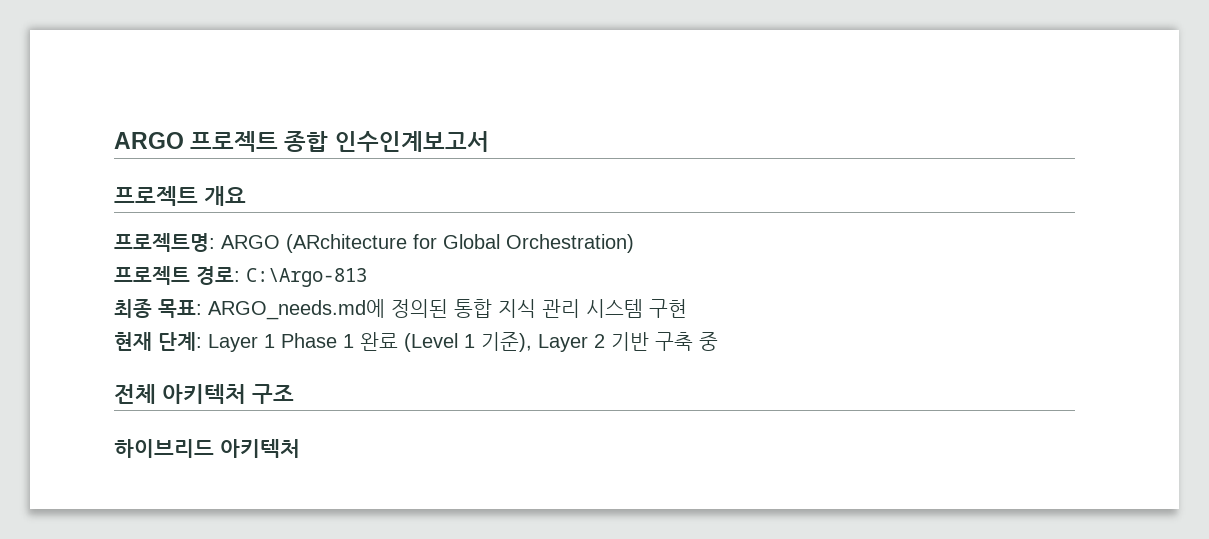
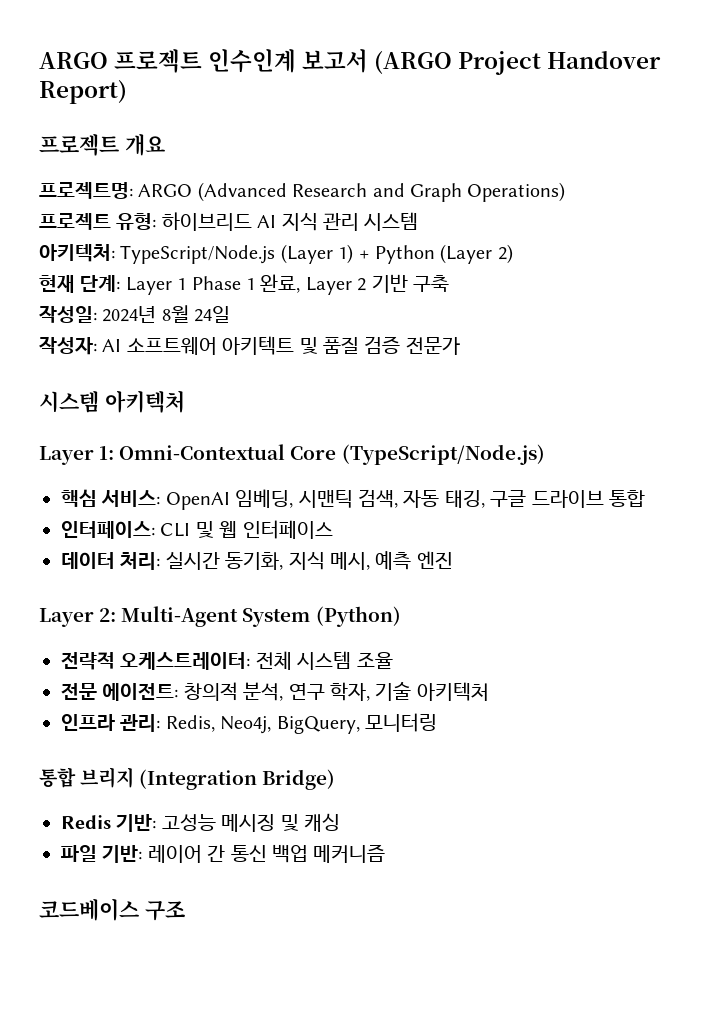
[284,131,489,152] [114,186,246,206] [114,233,634,253] [114,266,367,287] [114,299,687,320] 종합 인수인계보고서 // 프로젝트 개요 // 프로젝트명: ARGO (ARchitecture for Global Orchestration) // 프로젝트 경로: C:\Argo-813 // 최종 목표: ARGO_needs.md에 정의된 통합 지식 관리 시스템 구현 -> [208,49,662,75] [39,79,127,104] [39,134,165,156] [39,182,566,202] [39,212,419,231] [39,244,513,264] 인수인계 보고서 (ARGO Project Handover Report) // 프로젝트 개요 // 프로젝트명: ARGO (Advanced Research and Graph Operations) // 프로젝트 유형: 하이브리드 AI 지식 관리 시스템 // 아키텍처: TypeScript/Node.js (Layer 1) + Python (Layer 2)
[360,332,532,352] 완료 (Level 1 기준), -> [260,274,301,293] 완료,
[699,332,718,351] [114,384,246,404] 중 // 전체 아키텍처 -> [39,305,231,323] [39,336,460,355] [39,390,185,413] [39,444,545,465] [61,489,645,510] [61,520,333,539] [61,551,453,570] [39,606,401,627] [61,651,393,670] [61,682,489,701] [61,713,437,734] [39,767,336,790] [61,813,340,832] [61,844,386,863] [39,898,139,921] // 작성일: 2024년 8월 24일 // 작성자: AI 소프트웨어 아키텍트 및 품질 검증 전문가 // 시스템 아키텍처 // Layer 1: Omni-Contextual Core (TypeScript/Node.js) // 핵심 서비스: OpenAI 임베딩, 시맨틱 검색, 자동 태깅, 구글 드라이브 통합 // 인터페이스: CLI 및 웹 인터페이스 // 데이터 처리: 실시간 동기화, 지식 메시, 예측 엔진 // Layer 2: Multi-Agent System (Python) // 전략적 오케스트레이터: 전체 시스템 조율 // 전문 에이전트: 창의적 분석, 연구 학자, 기술 아키텍처 // 인프라 관리: Redis, Neo4j, BigQuery, 모니터링 // 통합 브리지 (Integration Bridge) // Redis 기반: 고성능 메시징 및 캐싱 // 파일 기반: 레이어 간 통신 백업 메커니즘 // 코드베이스
[114,439,300,458] // 하이브리드 아키텍처 -> (185, 910) none

